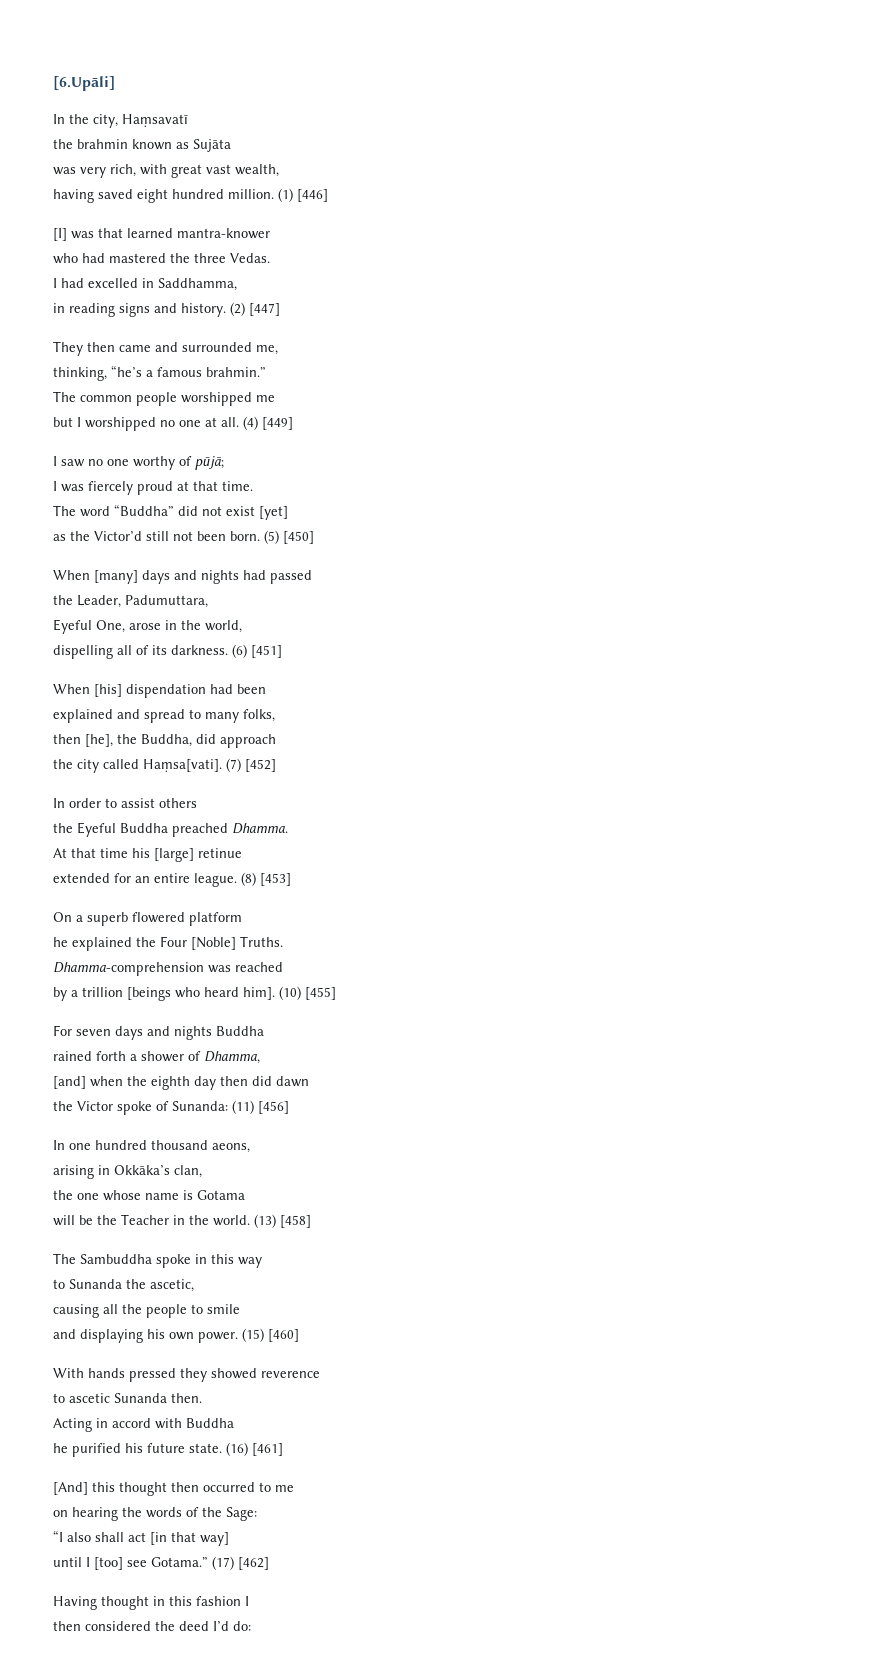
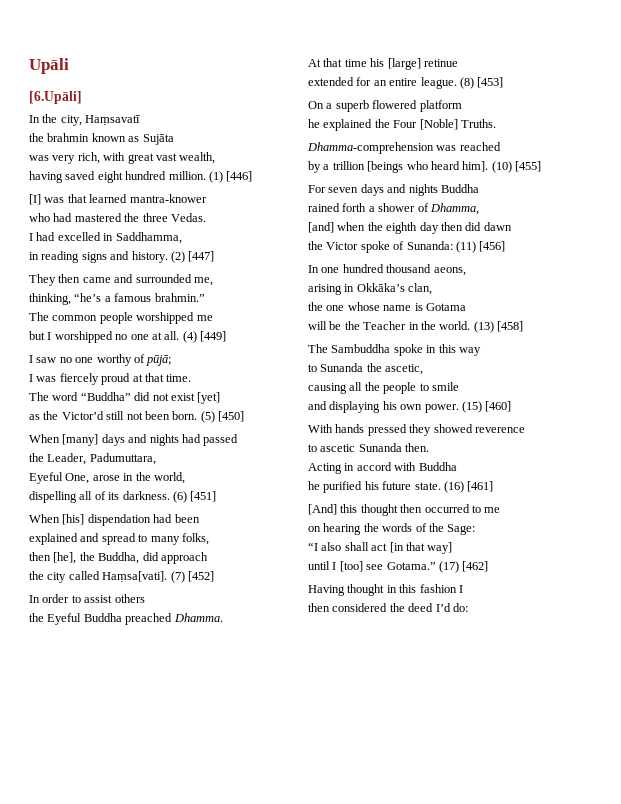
(53, 83) none -> [29,58,69,74] Upāli //

